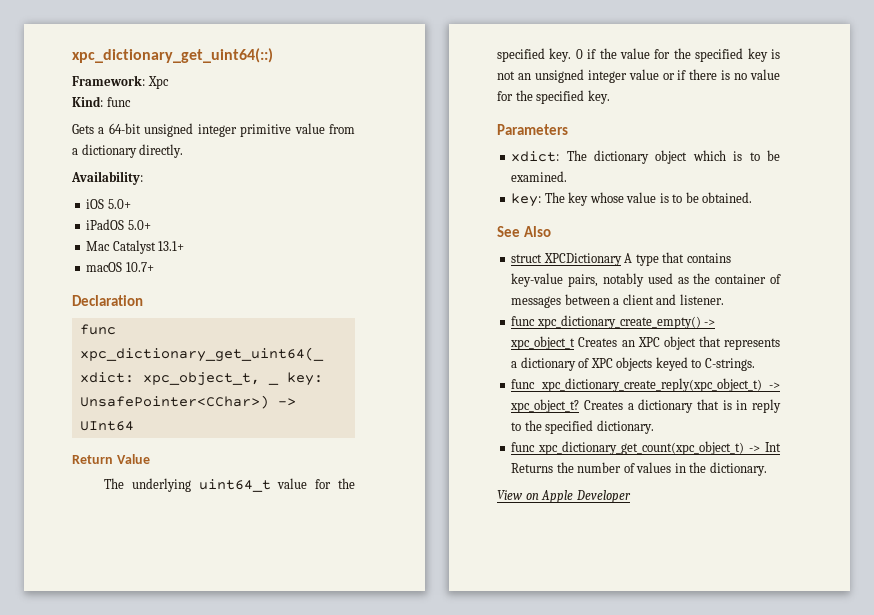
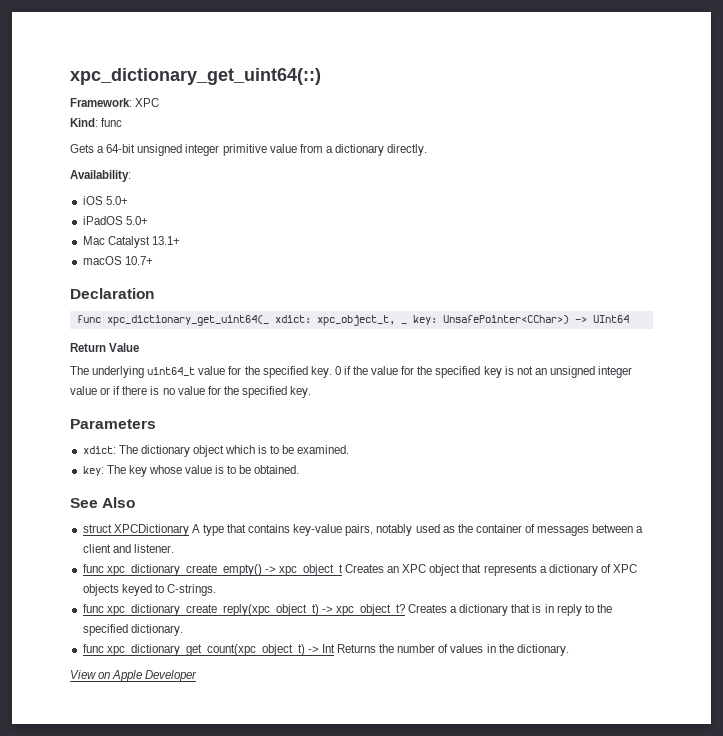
[147,76,169,89] Xpc -> [135,98,160,107] XPC

